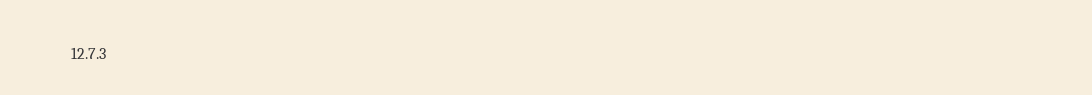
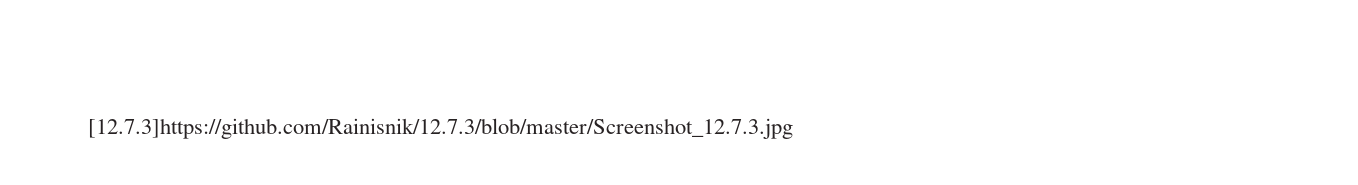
[71,47,106,59] 12.7.3 -> [88,118,793,139] [12.7.3]https://github.com/Rainisnik/12.7.3/blob/master/Screenshot_12.7.3.jpg

